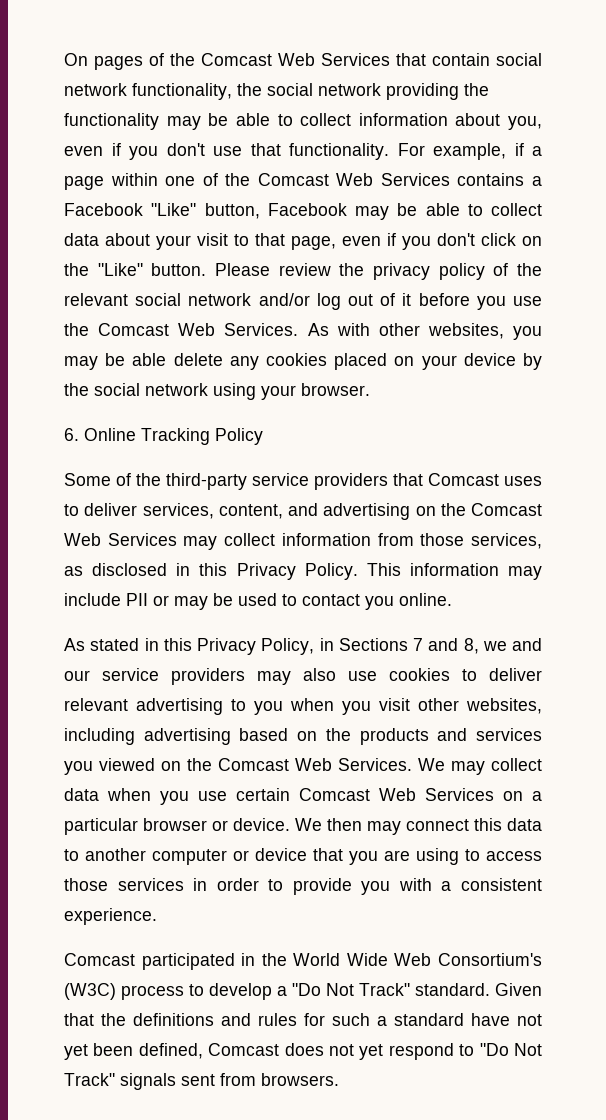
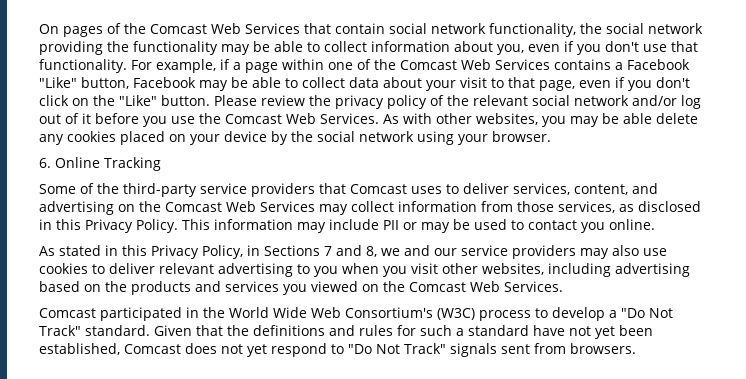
[215,428,263,445] Policy -> (161, 164) none
[418,758,542,775] [64,788,542,805] [64,818,542,835] [64,848,542,865] [64,878,542,895] [64,908,157,925] We may collect data when you use certain Comcast Web Services on a particular browser or device. We then may connect this data to another computer or device that you are using to access those services in order to provide you with a consistent experience. -> (563, 286) none
[138,1043,203,1059] defined, -> [39,343,120,355] established,

